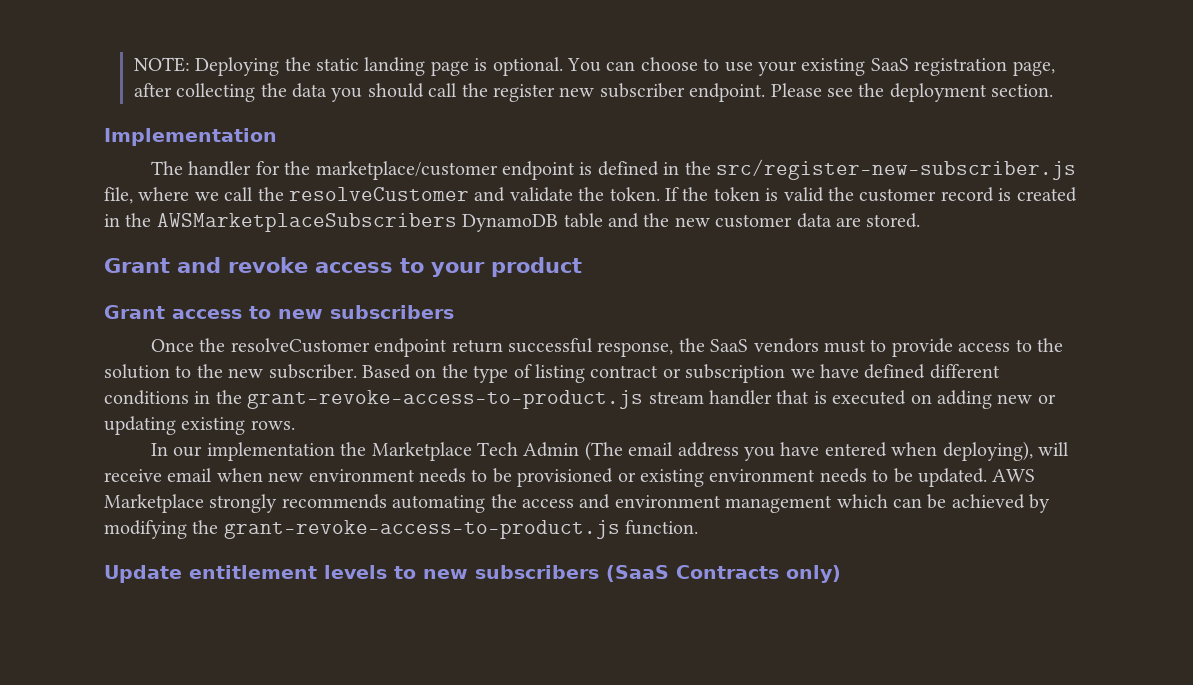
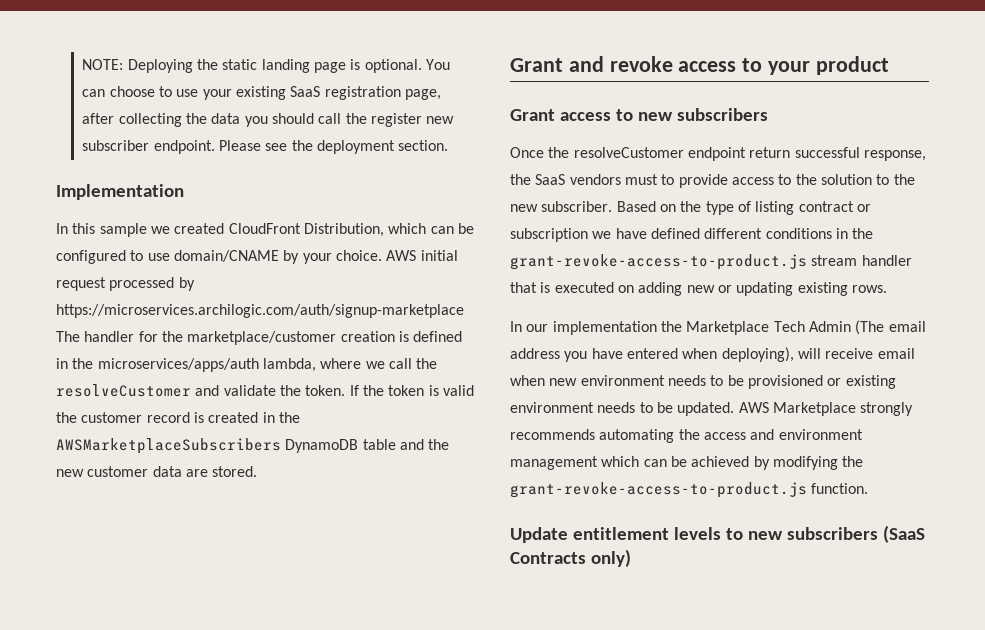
(277, 137) none -> [56,223,474,237] [56,250,458,264] [56,277,195,291] [56,304,464,318] In this sample we created CloudFront Distribution, which can be configured to use domain/CNAME by your choice. AWS initial request processed by https://microservices.archilogic.com/auth/signup-marketplace
[502,161,576,180] endpoint -> [340,331,395,342] creation
[716,159,1077,180] [104,187,133,204] src/register-new-subscriber.js file, -> [97,358,316,372] microservices/apps/auth lambda,

